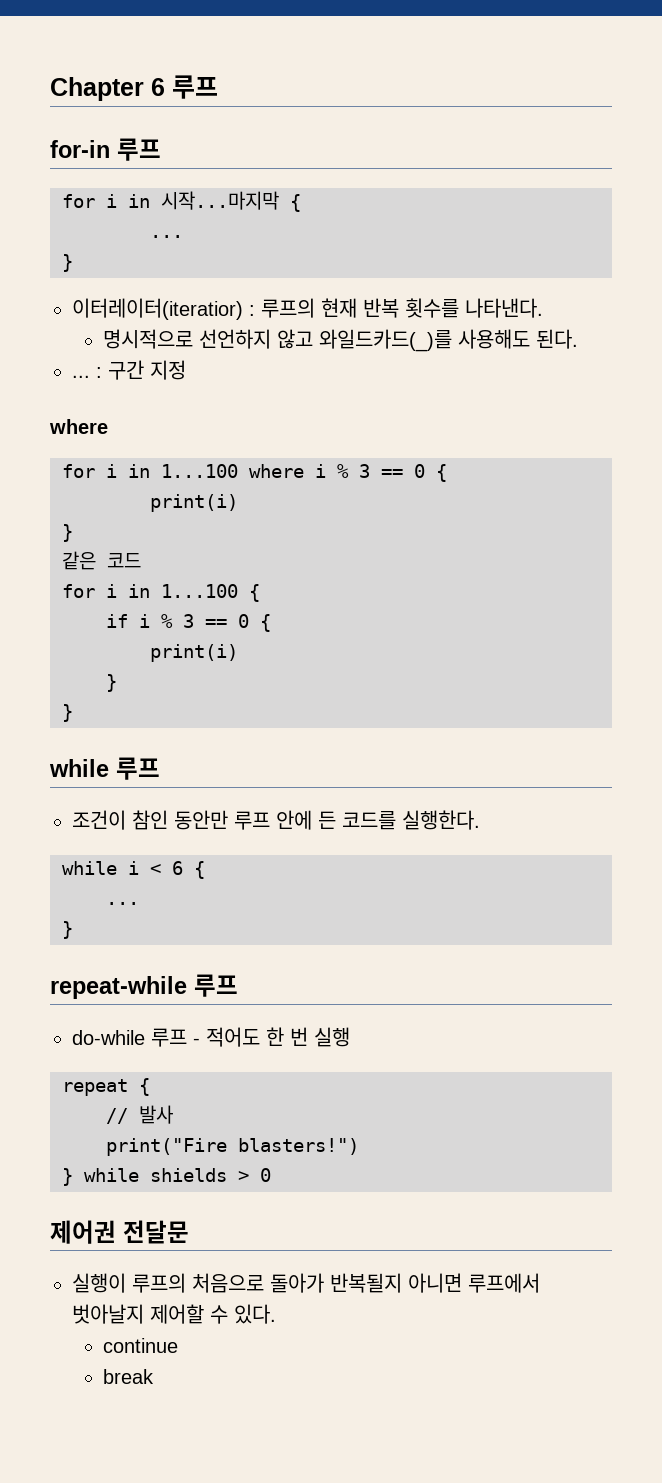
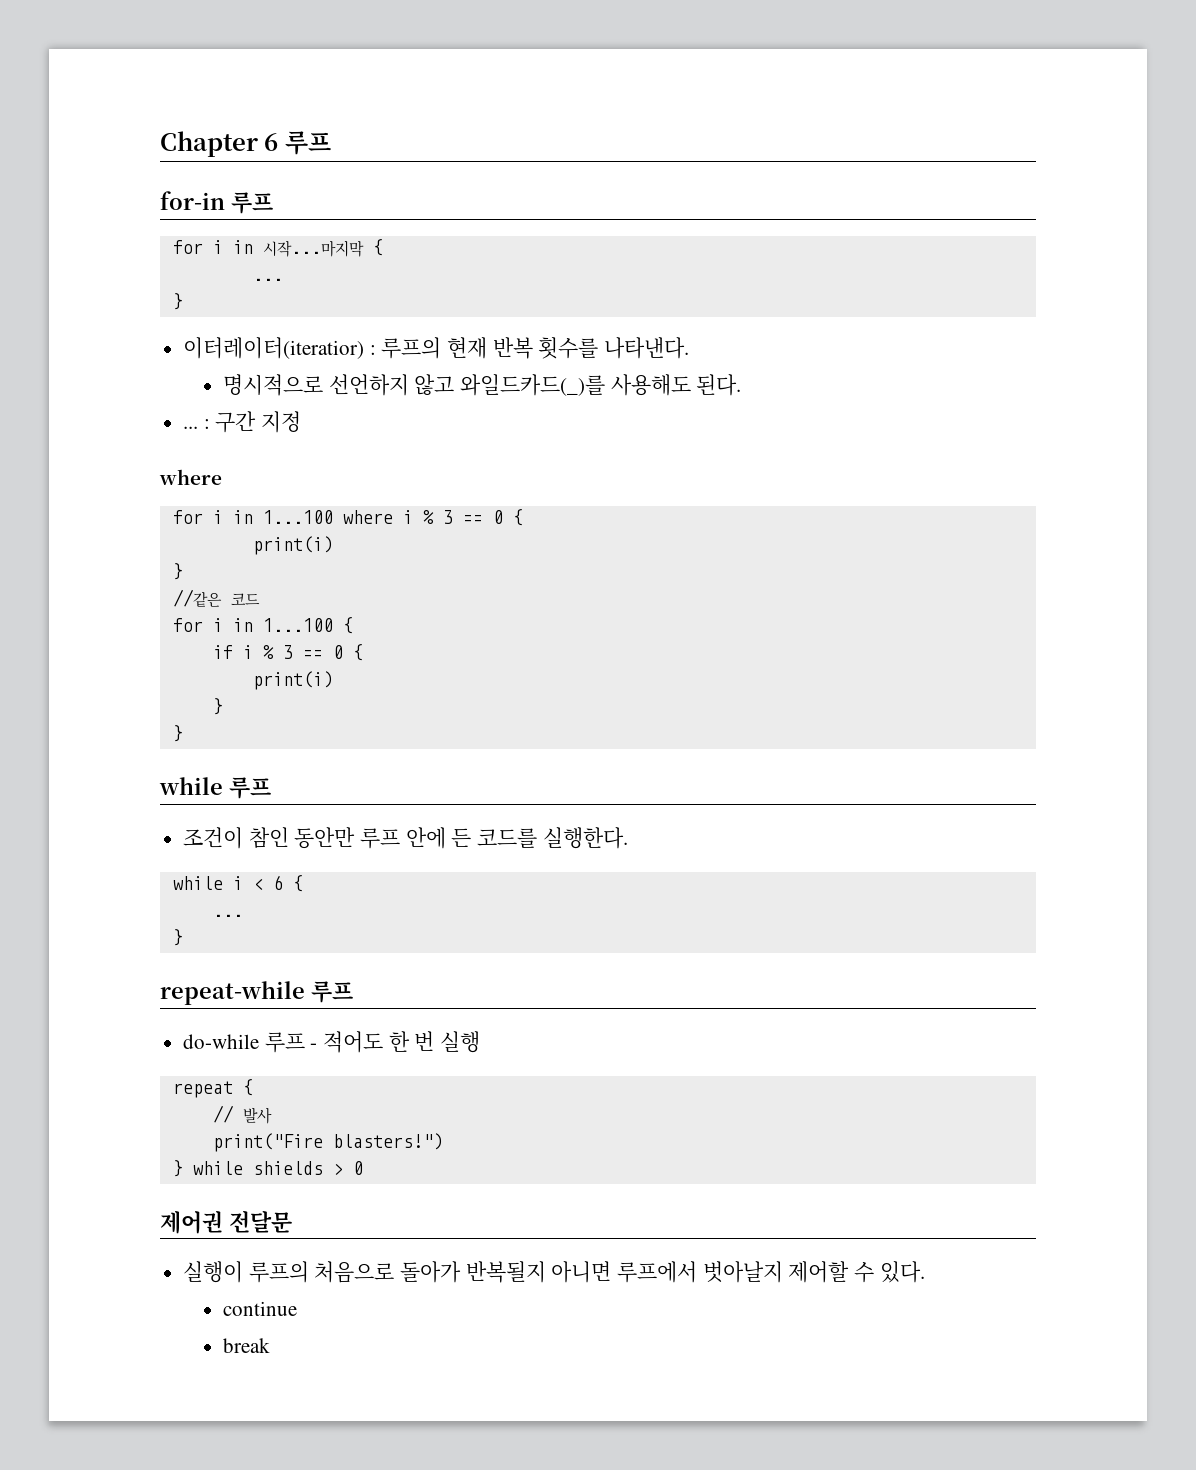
[62,551,96,570] 같은 -> [172,589,222,607] //같은

